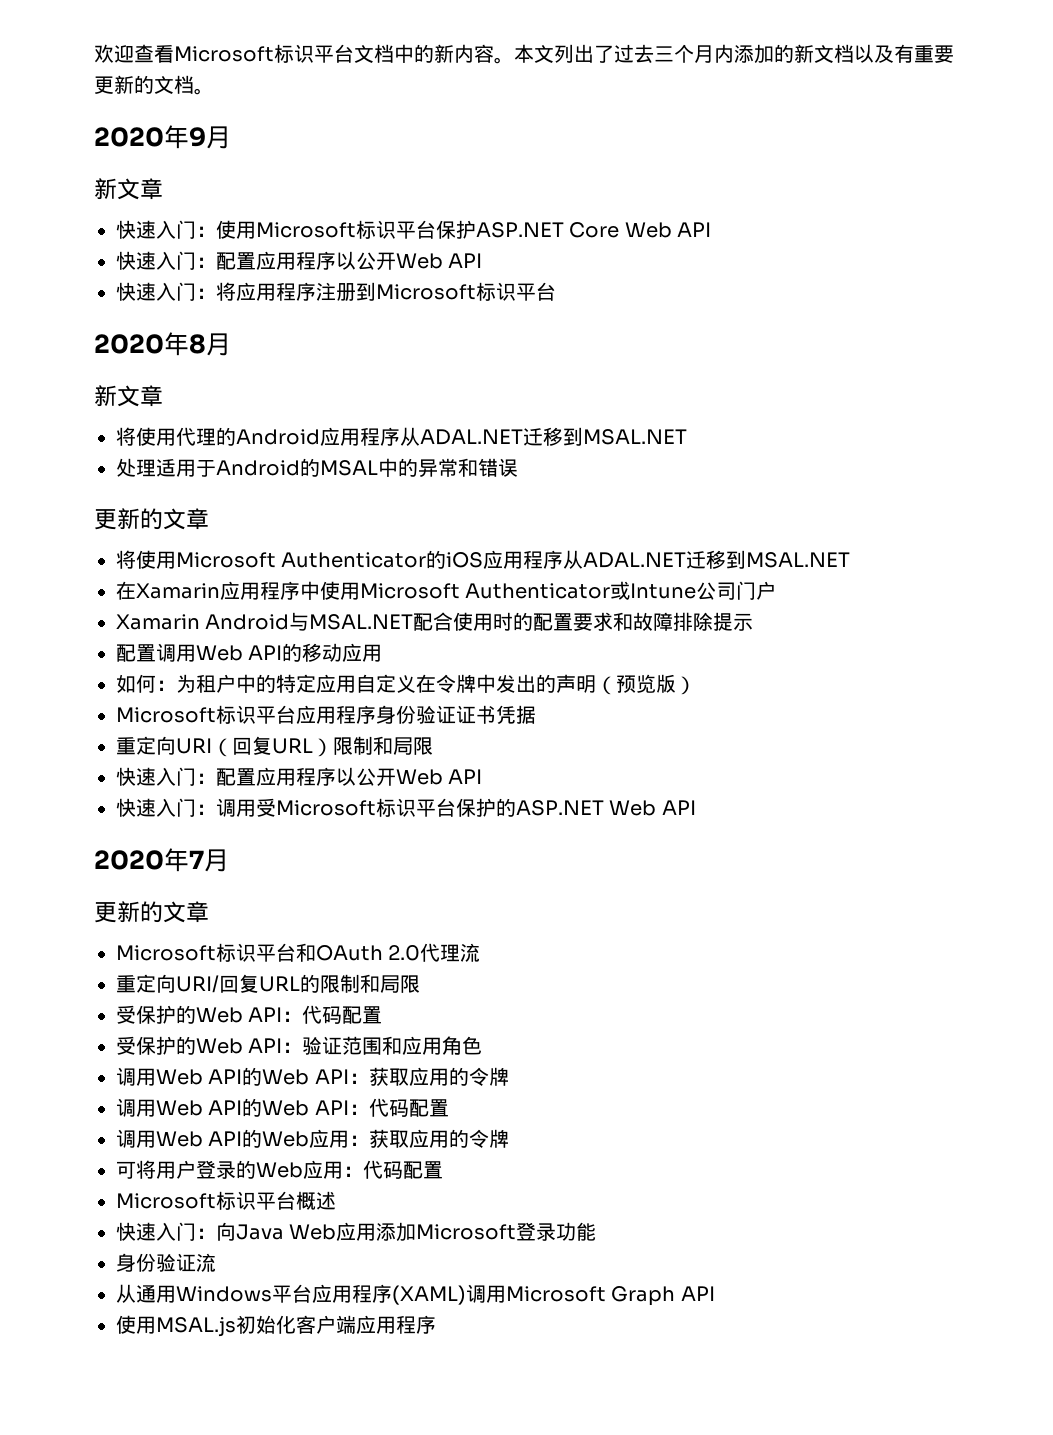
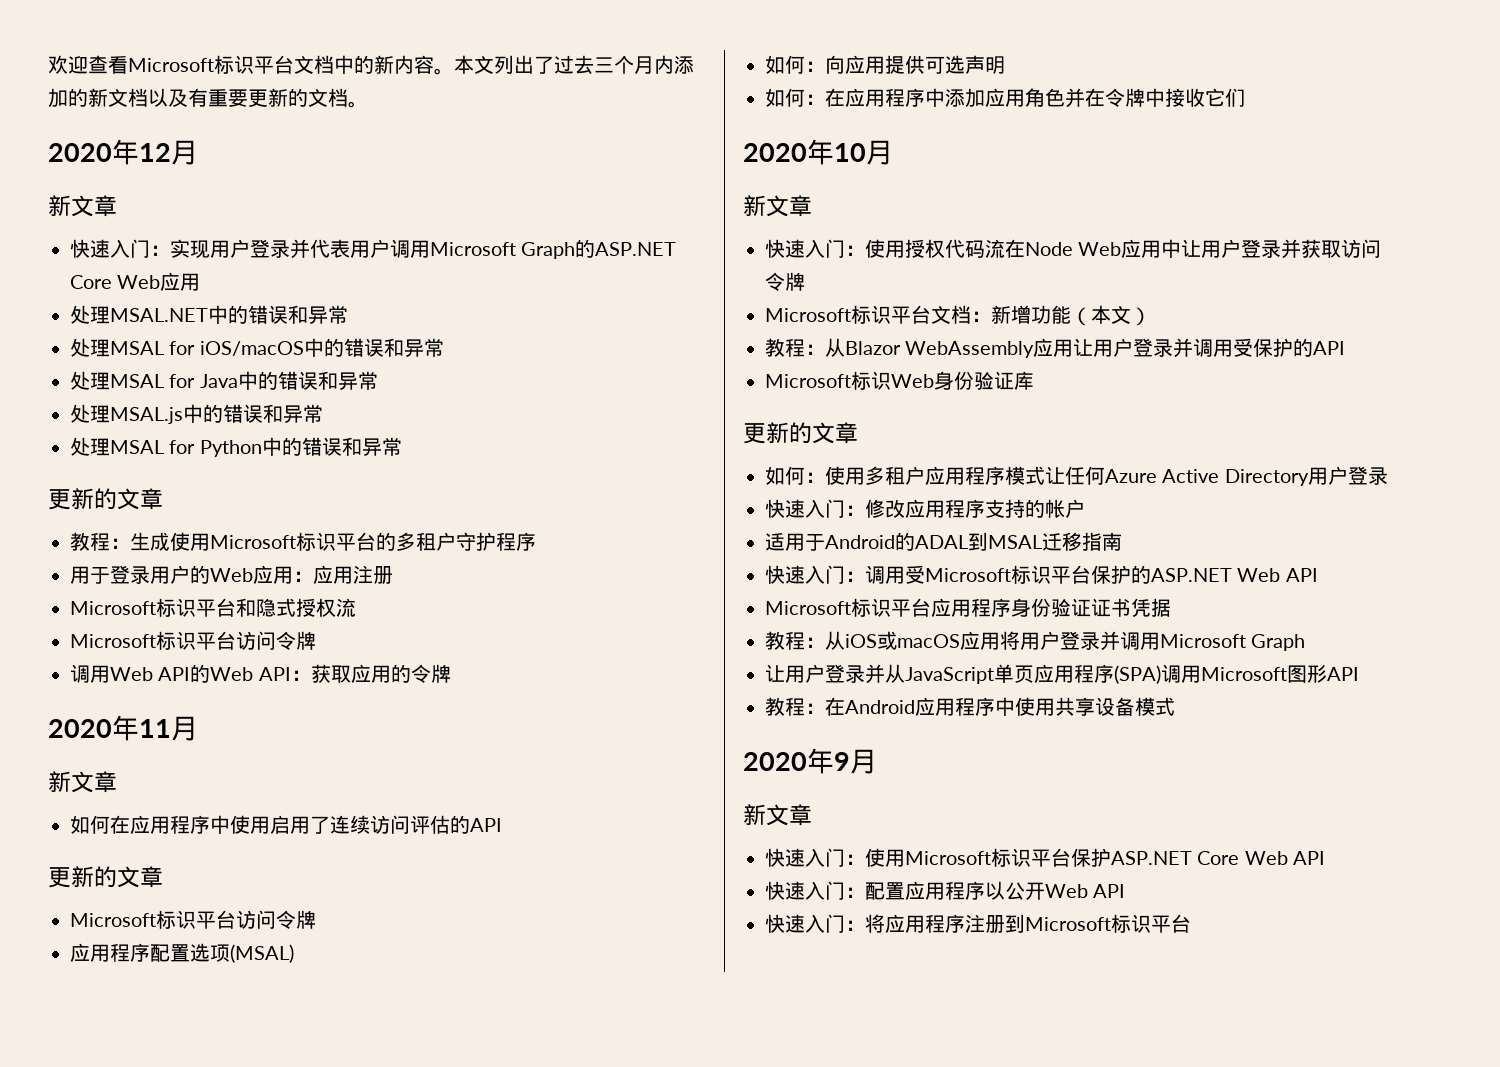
(214, 91) none -> [48,139,198,165] [48,195,117,217] [70,239,677,259] [70,272,201,291] [70,305,348,324] [70,338,444,357] [70,371,378,390] [70,404,323,424] [70,437,402,457] [48,488,163,510] [70,532,536,551] [70,565,393,584] [70,598,356,617] [70,631,316,650] [70,664,451,683] [48,715,198,741] [48,771,117,793] [70,815,502,834] [48,866,163,888] [70,910,316,929] [70,943,294,963] [765,55,1005,74] [765,88,1245,108] [743,139,893,165] [743,195,812,217] [765,239,1382,259] [765,272,805,291] [765,305,1151,326] [765,338,1346,358] [765,371,1034,390] [743,422,858,444] [765,466,1388,486] [765,499,1085,518] [765,532,1122,551] [765,565,1318,584] [765,598,1171,617] [765,631,1306,651] [765,664,1359,684] [765,697,1175,716] // 2020年12月 // 新文章 // 快速入门：实现用户登录并代表用户调用Microsoft Graph的ASP.NET Core Web应用 // 处理MSAL.NET中的错误和异常 // 处理MSAL for iOS/macOS中的错误和异常 // 处理MSAL for Java中的错误和异常 // 处理MSAL.js中的错误和异常 // 处理MSAL for Python中的错误和异常 // 更新的文章 // 教程：生成使用Microsoft标识平台的多租户守护程序 // 用于登录用户的Web应用：应用注册 // Microsoft标识平台和隐式授权流 // Microsoft标识平台访问令牌 // 调用Web API的Web API：获取应用的令牌 // 2020年11月 // 新文章 // 如何在应用程序中使用启用了连续访问评估的API // 更新的文章 // Microsoft标识平台访问令牌 // 应用程序配置选项(MSAL) // 如何：向应用提供可选声明 // 如何：在应用程序中添加应用角色并在令牌中接收它们 // 2020年10月 // 新文章 // 快速入门：使用授权代码流在Node Web应用中让用户登录并获取访问令牌 // Microsoft标识平台文档：新增功能（本文） // 教程：从Blazor WebAssembly应用让用户登录并调用受保护的API // Microsoft标识Web身份验证库 // 更新的文章 // 如何：使用多租户应用程序模式让任何Azure Active Directory用户登录 // 快速入门：修改应用程序支持的帐户 // 适用于Android的ADAL到MSAL迁移指南 // 快速入门：调用受Microsoft标识平台保护的ASP.NET Web API // Microsoft标识平台应用程序身份验证证书凭据 // 教程：从iOS或macOS应用将用户登录并调用Microsoft Graph // 让用户登录并从JavaScript单页应用程序(SPA)调用Microsoft图形API // 教程：在Android应用程序中使用共享设备模式
[94,332,231,356] [94,385,163,407] [116,427,687,446] [116,458,518,477] [94,508,209,530] [116,550,851,569] [116,581,777,600] [116,612,754,631] [116,643,383,662] [116,674,696,695] [116,705,536,724] [116,736,433,757] [116,767,483,786] [116,798,696,817] [94,848,229,872] [94,901,209,923] [116,943,481,962] [116,974,420,993] [116,1005,383,1024] [116,1036,483,1055] [116,1067,509,1086] [116,1098,449,1117] [116,1129,510,1148] [116,1160,443,1179] [116,1191,336,1210] [116,1222,597,1242] [116,1253,216,1272] [116,1284,715,1306] [116,1315,436,1337] // 2020年8月 // 新文章 // 将使用代理的Android应用程序从ADAL.NET迁移到MSAL.NET // 处理适用于Android的MSAL中的异常和错误 // 更新的文章 // 将使用Microsoft Authenticator的iOS应用程序从ADAL.NET迁移到MSAL.NET // 在Xamarin应用程序中使用Microsoft Authenticator或Intune公司门户 // Xamarin Android与MSAL.NET配合使用时的配置要求和故障排除提示 // 配置调用Web API的移动应用 // 如何：为租户中的特定应用自定义在令牌中发出的声明（预览版） // Microsoft标识平台应用程序身份验证证书凭据 // 重定向URI（回复URL）限制和局限 // 快速入门：配置应用程序以公开Web API // 快速入门：调用受Microsoft标识平台保护的ASP.NET Web API // 2020年7月 // 更新的文章 // Microsoft标识平台和OAuth 2.0代理流 // 重定向URI/回复URL的限制和局限 // 受保护的Web API：代码配置 // 受保护的Web API：验证范围和应用角色 // 调用Web API的Web API：获取应用的令牌 // 调用Web API的Web API：代码配置 // 调用Web API的Web应用：获取应用的令牌 // 可将用户登录的Web应用：代码配置 // Microsoft标识平台概述 // 快速入门：向Java Web应用添加Microsoft登录功能 // 身份验证流 // 从通用Windows平台应用程序(XAML)调用Microsoft Graph API // 使用MSAL.js初始化客户端应用程序 -> (1191, 923) none

